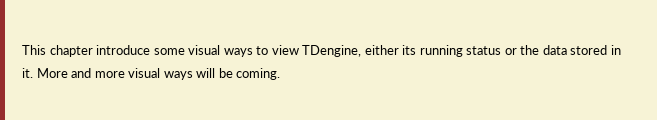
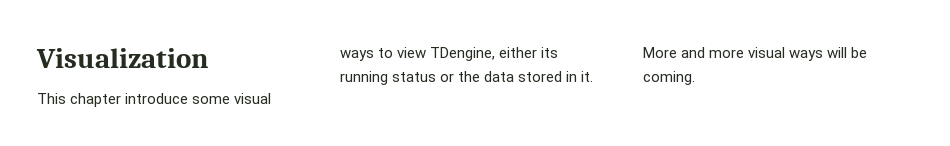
(22, 50) none -> [36,48,209,68] Visualization //

